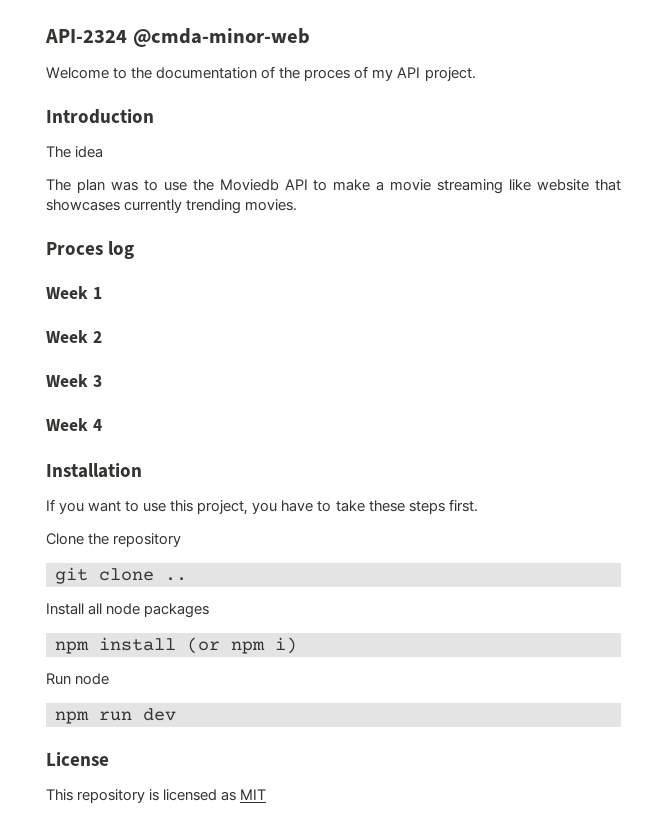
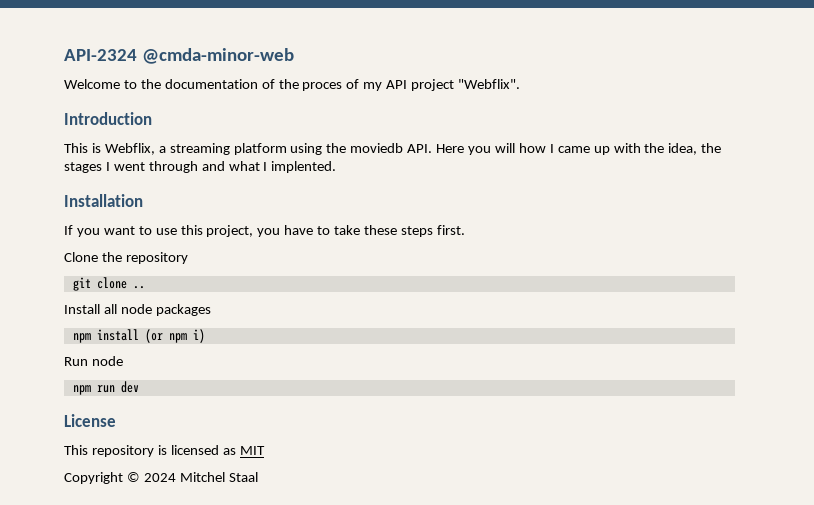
[424,67,476,81] project. -> [411,79,521,91] project "Webflix".
[46,146,104,158] [46,179,621,194] [46,199,298,214] [46,241,135,259] [46,286,102,299] [46,330,102,343] [46,374,102,387] [46,418,102,431] The idea // The plan was to use the Moviedb API to make a movie streaming like website that showcases currently trending movies. // Proces log // Week 1 // Week 2 // Week 3 // Week 4 -> [64,143,722,155] [64,161,337,173] This is Webflix, a streaming platform using the moviedb API. Here you will how I came up with the idea, the stages I went through and what I implented.
(267, 794) none -> [64,472,258,484] // Copyright © 2024 Mitchel Staal

